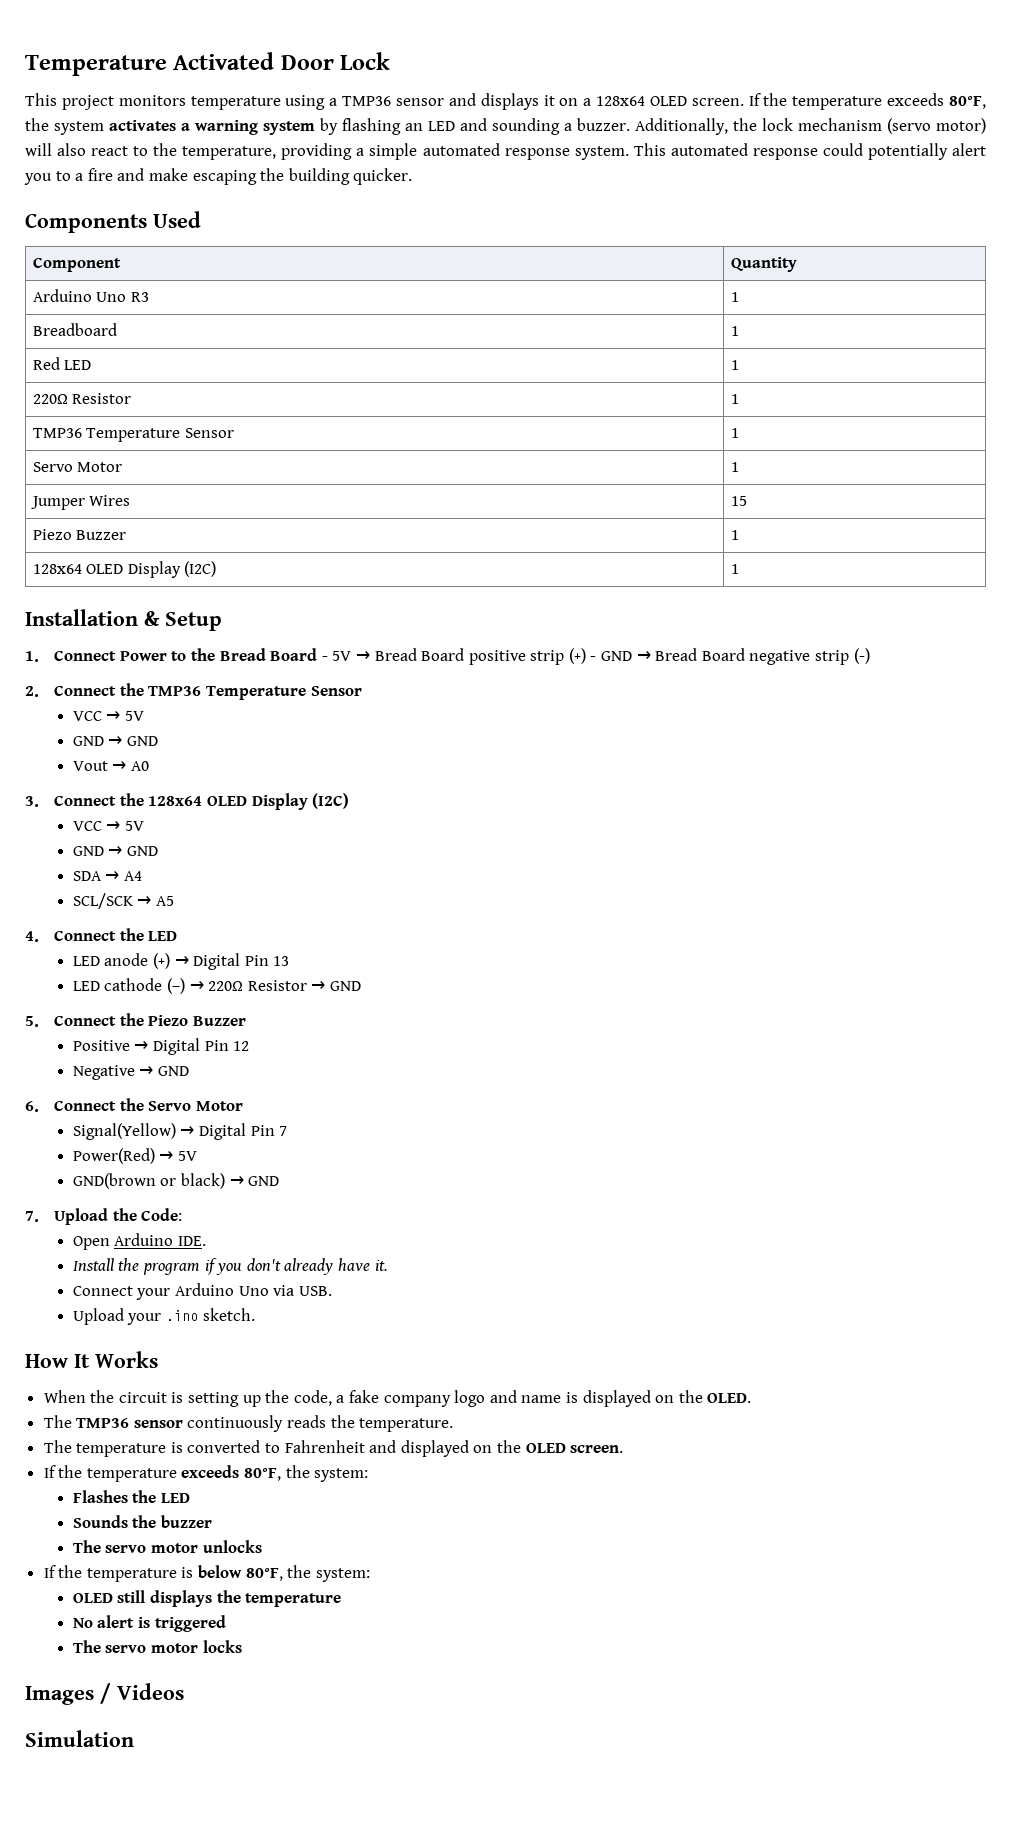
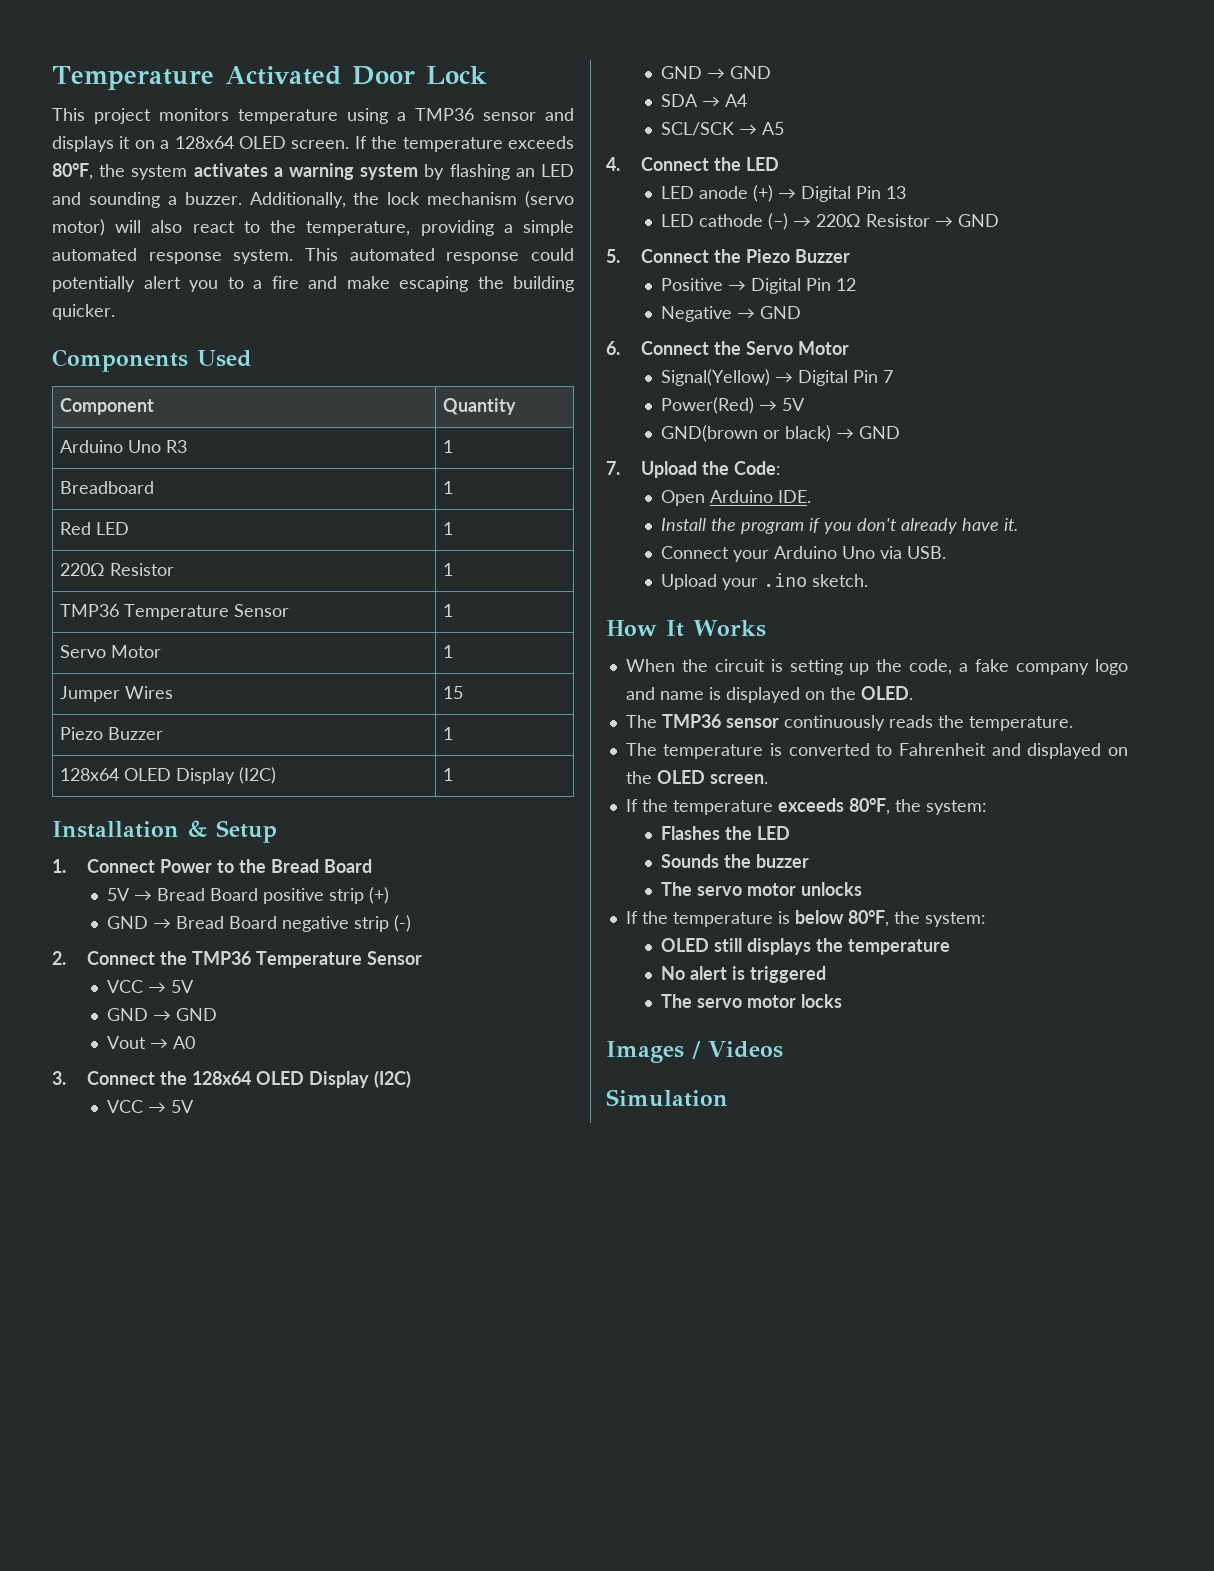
[321,656,328,661] - -> (373, 866) //
[590,656,597,661] - -> (389, 895) //

